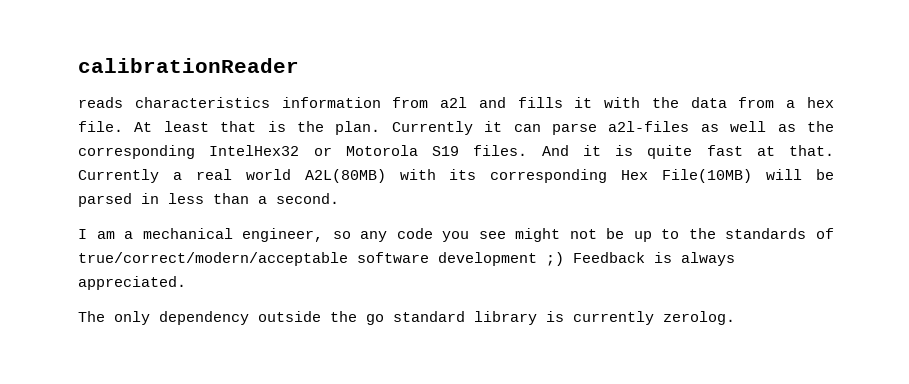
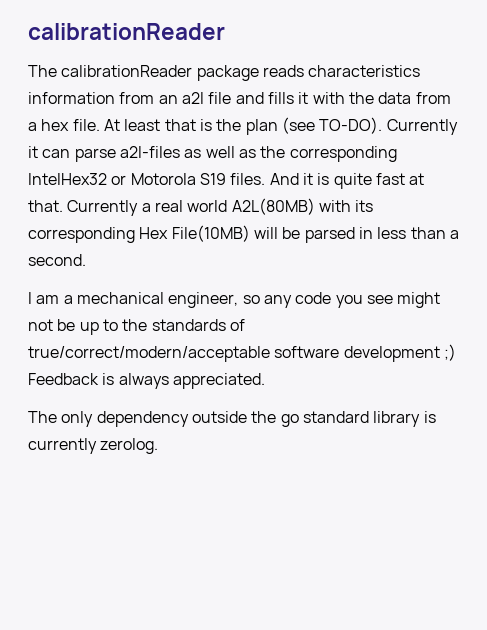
(299, 65) none -> [28,65,259,81] The calibrationReader package
[440,97,468,108] a2l -> [158,92,232,104] an a2l file
[335,121,381,135] plan. -> [245,117,383,135] plan (see TO-DO).

